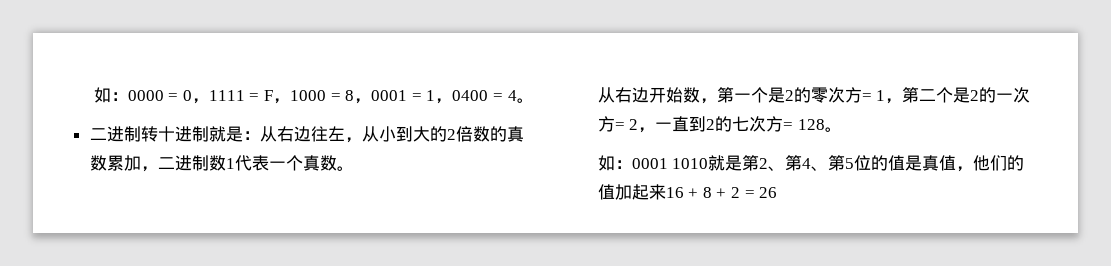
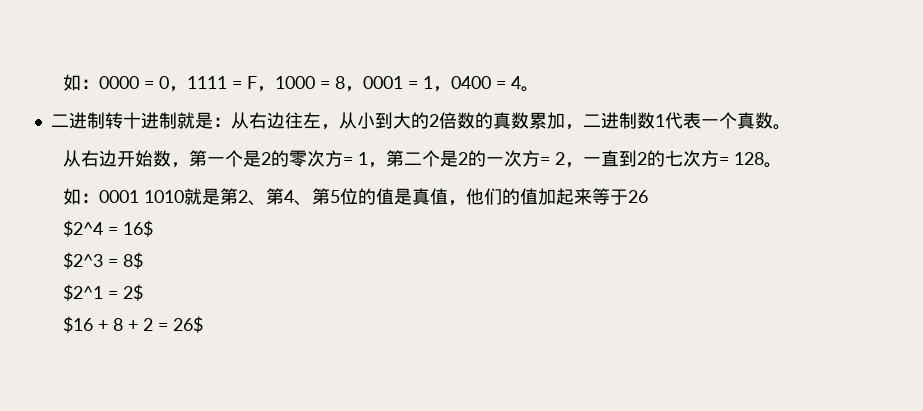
[665,187,684,198] 16 -> [592,188,649,205] [63,220,154,237] [63,252,144,269] [63,284,144,301] [63,316,94,333] 等于26 // $2^4 = 16$ // $2^3 = 8$ // $2^1 = 2$ // $16
[759,187,778,198] 26 -> [173,316,204,333] 26$

